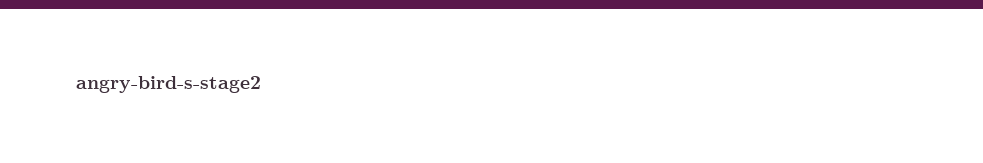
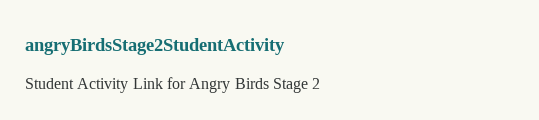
[76,76,261,93] angry-bird-s-stage2 -> [25,38,285,55] [25,77,321,93] angryBirdsStage2StudentActivity // Student Activity Link for Angry Birds Stage 2

